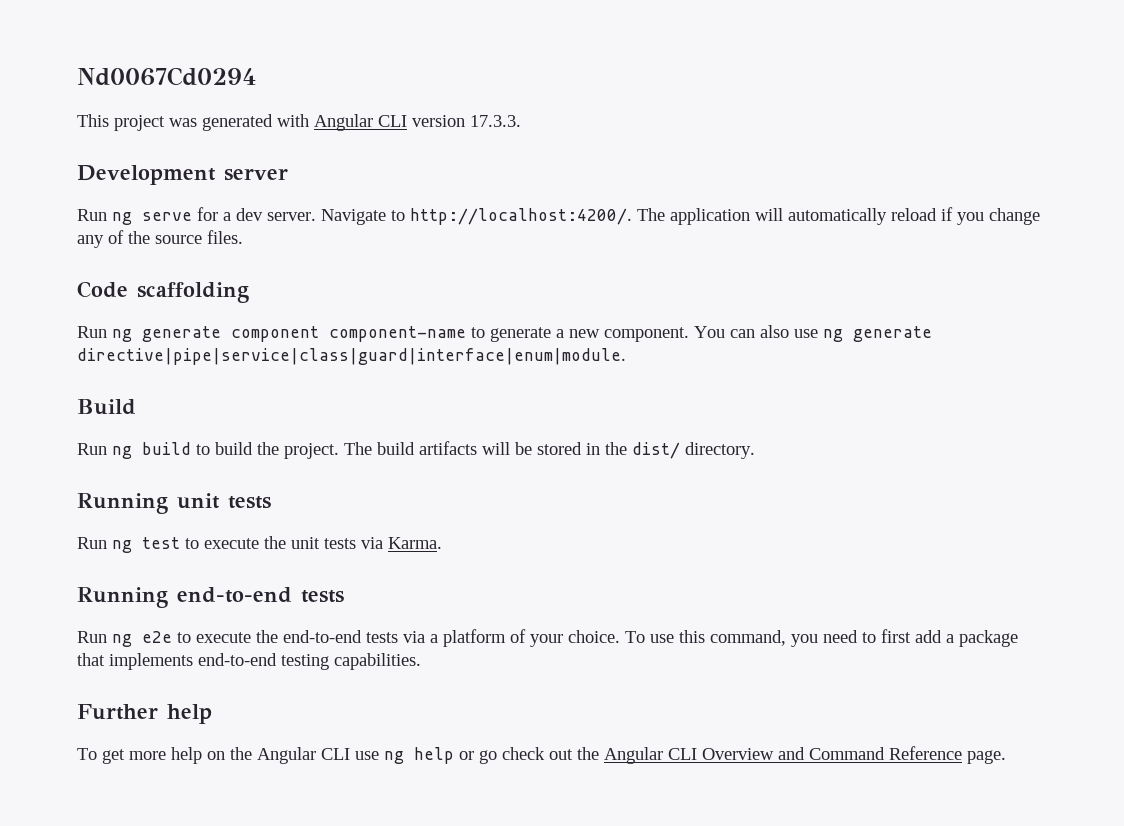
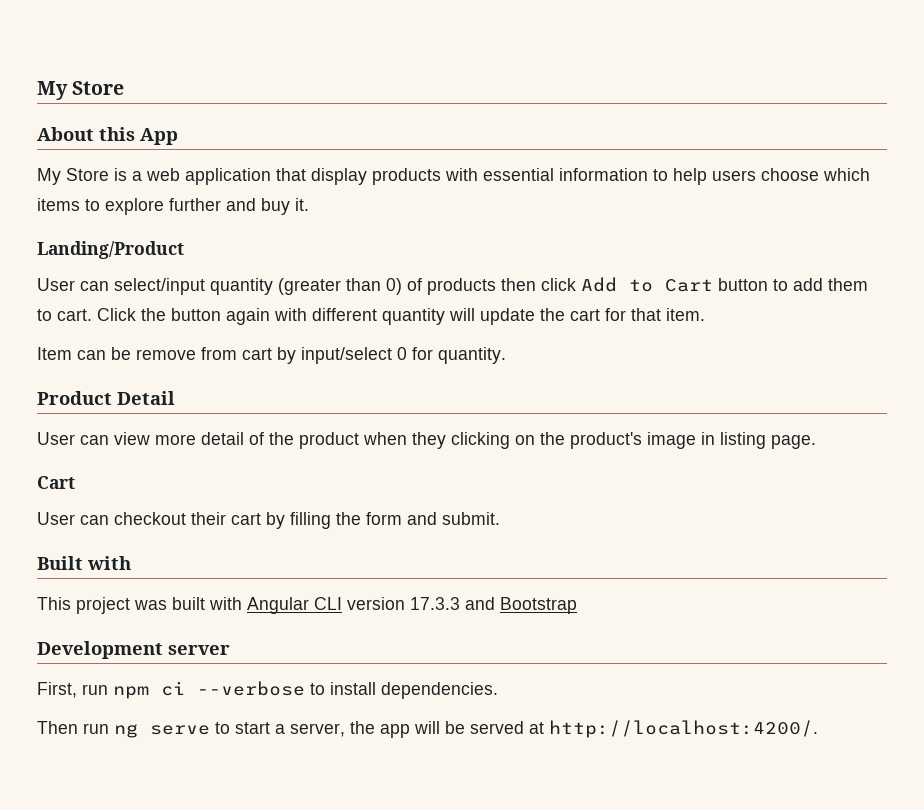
[77,67,256,86] Nd0067Cd0294 -> [37,81,125,100] [37,127,178,145] [37,168,870,185] [37,198,309,215] [37,241,184,259] [37,277,868,295] [37,308,705,325] [37,347,506,364] [37,391,175,405] [37,432,816,449] [37,476,75,489] [37,512,500,529] [37,556,131,570] My Store // About this App // My Store is a web application that display products with essential information to help users choose which items to explore further and buy it. // Landing/Product // User can select/input quantity (greater than 0) of products then click Add to Cart button to add them to cart. Click the button again with different quantity will update the cart for that item. // Item can be remove from cart by input/select 0 for quantity. // Product Detail // User can view more detail of the product when they clicking on the product's image in listing page. // Cart // User can checkout their cart by filling the form and submit. // Built with
[202,114,273,131] generated -> [172,597,205,610] built
[470,115,521,127] 17.3.3. -> [410,597,577,614] 17.3.3 and Bootstrap
[77,207,1040,225] [77,230,243,248] [77,281,249,303] [77,325,932,342] [77,348,626,365] [77,399,136,415] [77,441,755,459] [77,493,271,514] [77,536,442,553] [77,587,344,608] [77,629,1018,647] [77,653,421,670] [77,704,212,724] [77,746,1006,764] Run ng serve for a dev server. Navigate to http://localhost:4200/. The application will automatically reload if you change any of the source files. // Code scaffolding // Run ng generate component component-name to generate a new component. You can also use ng generate directive|pipe|service|class|guard|interface|enum|module. // Build // Run ng build to build the project. The build artifacts will be stored in the dist/ directory. // Running unit tests // Run ng test to execute the unit tests via Karma. // Running end-to-end tests // Run ng e2e to execute the end-to-end tests via a platform of your choice. To use this command, you need to first add a package that implements end-to-end testing capabilities. // Further help // To get more help on the Angular CLI use ng help or go check out the Angular CLI Overview and Command Reference page. -> [37,681,498,699] [37,720,818,738] First, run npm ci --verbose to install dependencies. // Then run ng serve to start a server, the app will be served at http://localhost:4200/.

